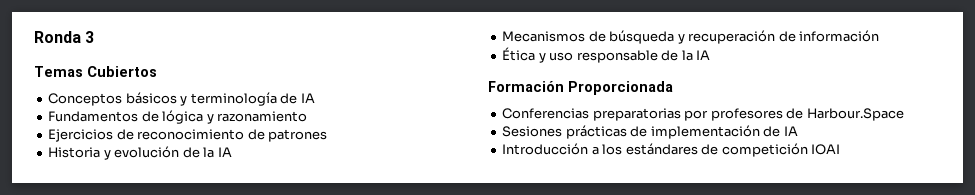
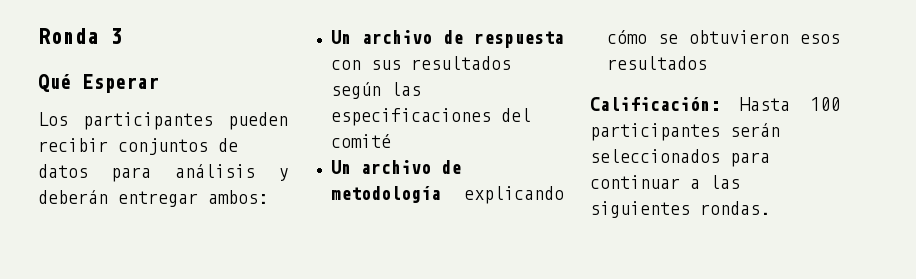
[34,66,157,77] [48,92,315,106] [48,110,308,124] [48,129,328,142] [48,146,232,160] [502,30,880,44] [502,47,711,63] [488,81,673,95] [502,108,904,121] [502,125,798,139] [502,143,841,157] Temas Cubiertos // Conceptos básicos y terminología de IA // Fundamentos de lógica y razonamiento // Ejercicios de reconocimiento de patrones // Historia y evolución de la IA // Mecanismos de búsqueda y recuperación de información // Ética y uso responsable de la IA // Formación Proporcionada // Conferencias preparatorias por profesores de Harbour.Space // Sesiones prácticas de implementación de IA // Introducción a los estándares de competición IOAI -> [38,74,159,93] [38,112,288,130] [38,138,238,155] [38,164,288,182] [38,190,268,207] [330,30,564,48] [330,56,511,70] [330,82,421,99] [330,108,531,126] [330,134,391,148] [330,160,461,174] [330,186,564,204] [606,30,840,44] [606,56,707,70] [590,97,840,111] [590,123,780,141] [590,149,770,167] [590,175,740,189] [590,201,770,218] Qué Esperar // Los participantes pueden recibir conjuntos de datos para análisis y deberán entregar ambos: // Un archivo de respuesta con sus resultados según las especificaciones del comité // Un archivo de metodología explicando cómo se obtuvieron esos resultados // Calificación: Hasta 100 participantes serán seleccionados para continuar a las siguientes rondas.

